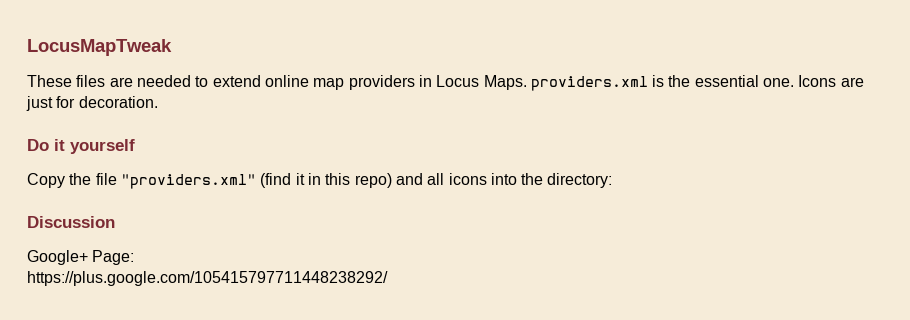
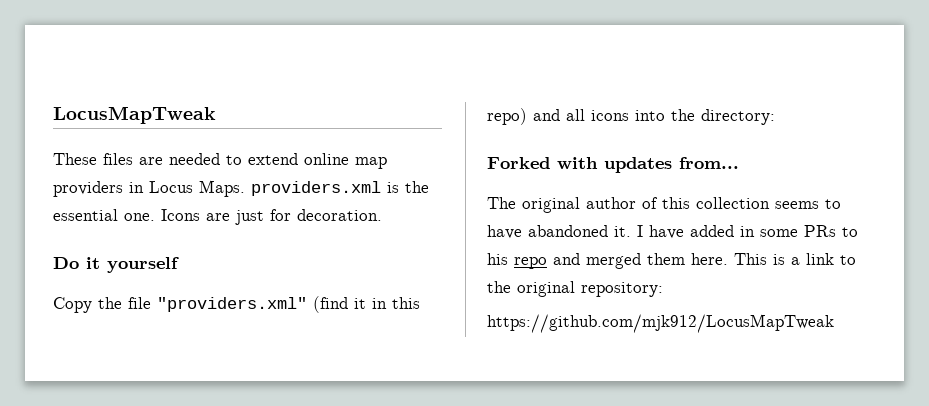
[27,216,115,228] [27,250,135,265] [27,271,388,286] Discussion // Google+ Page: // https://plus.google.com/105415797711448238292/ -> [487,157,739,173] [487,197,841,213] [487,225,858,239] [487,253,856,269] [487,281,663,297] [487,314,834,333] Forked with updates from... // The original author of this collection seems to have abandoned it. I have added in some PRs to his repo and merged them here. This is a link to the original repository: // https://github.com/mjk912/LocusMapTweak

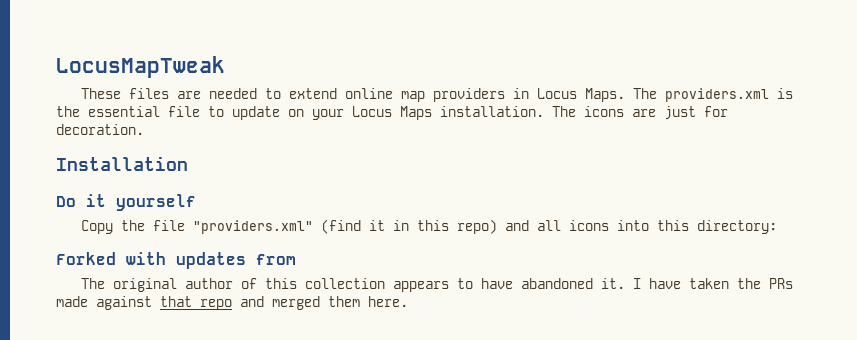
(245, 188) none -> [633,88,658,99] The
[124,209,200,221] one. Icons -> [168,106,624,120] file to update on your Locus Maps installation. The icons
(382, 215) none -> [56,156,188,171] // Installation
[671,109,695,121] the -> [657,220,690,231] this
[679,157,739,169] from... -> [256,254,296,265] from
[775,201,819,209] seems -> [393,281,450,292] appears
[690,225,858,237] [487,253,508,265] added in some PRs to his -> [689,278,794,289] [56,296,192,310] taken the PRs made against that
[734,253,856,265] [487,281,663,297] [487,314,834,333] This is a link to the original repository: // https://github.com/mjk912/LocusMapTweak -> (408, 301) none

